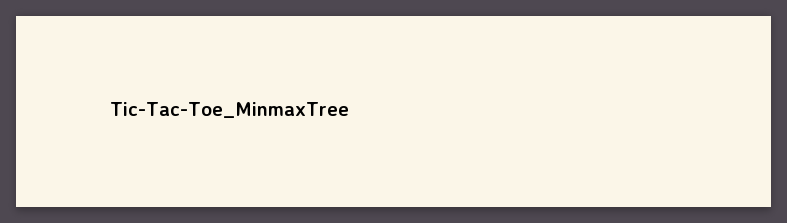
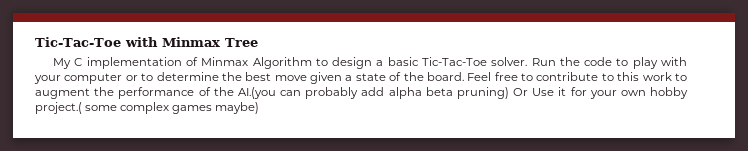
[110,102,349,118] Tic-Tac-Toe_MinmaxTree -> [35,37,258,47] [53,57,687,69] [34,72,688,84] [35,87,688,99] [35,102,260,114] Tic-Tac-Toe with Minmax Tree // My C implementation of Minmax Algorithm to design a basic Tic-Tac-Toe solver. Run the code to play with your computer or to determine the best move given a state of the board. Feel free to contribute to this work to augment the performance of the AI.(you can probably add alpha beta pruning) Or Use it for your own hobby project.( some complex games maybe)

